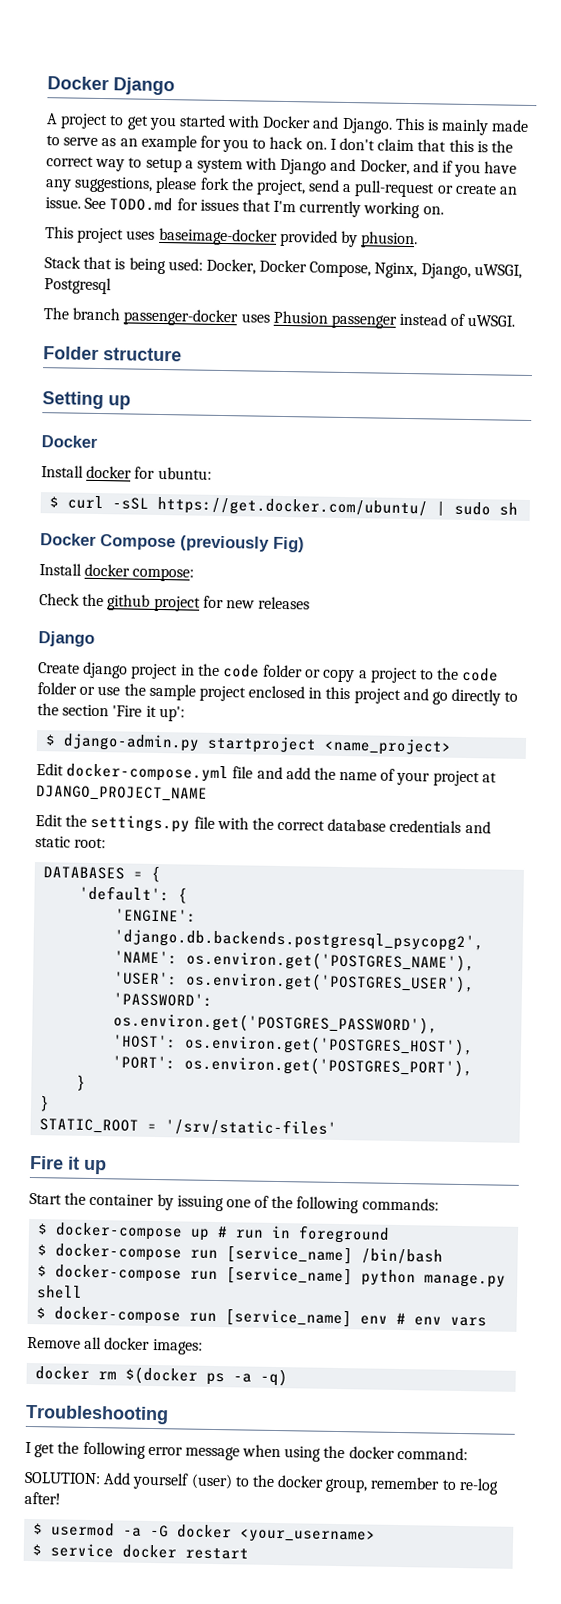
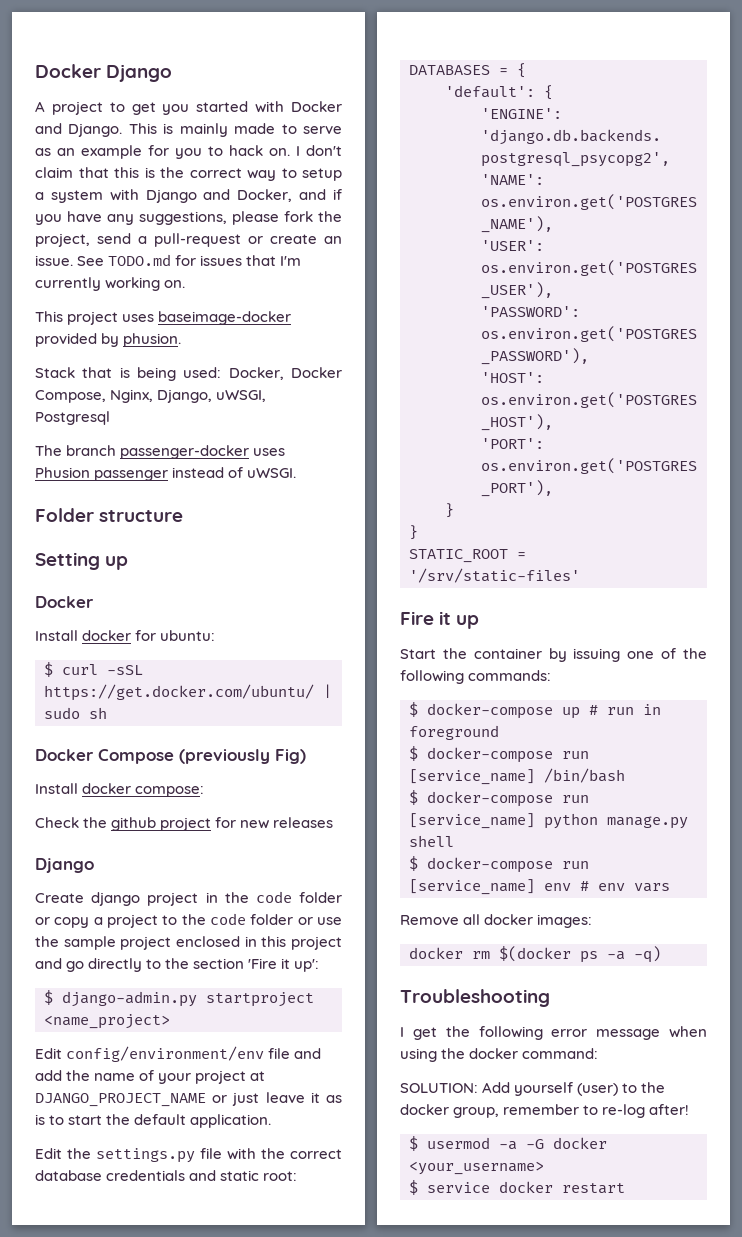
[66,763,230,783] docker-compose.yml -> [66,1046,265,1062] config/environment/env
(208, 793) none -> [212,1092,342,1106] [35,1114,272,1128] or just leave it as is to start the default application.

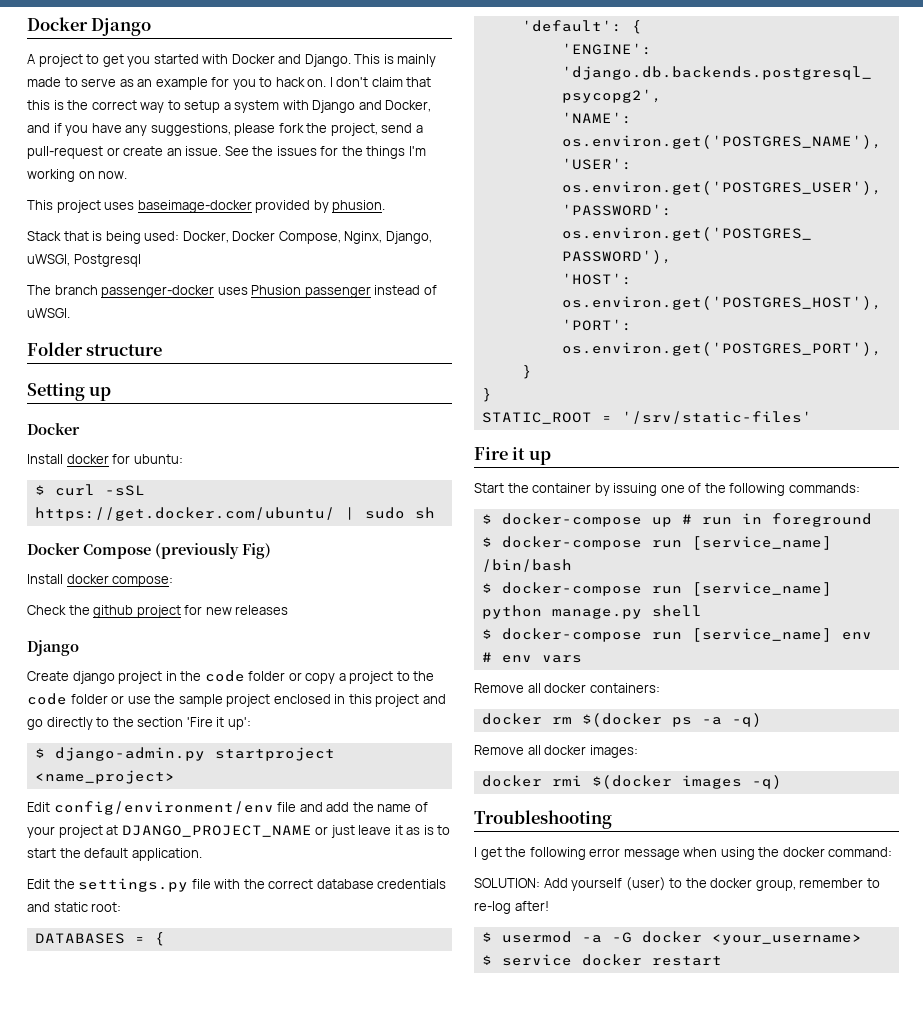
[108,254,302,266] [35,277,186,291] TODO.md for issues that I'm currently working on. -> [252,146,426,159] [27,169,128,182] the issues for the things I'm working on now.
[537,914,593,928] images: -> [589,683,660,693] containers:
(661, 954) none -> [474,745,638,758] [481,775,782,789] // Remove all docker images: // docker rmi $(docker images -q)

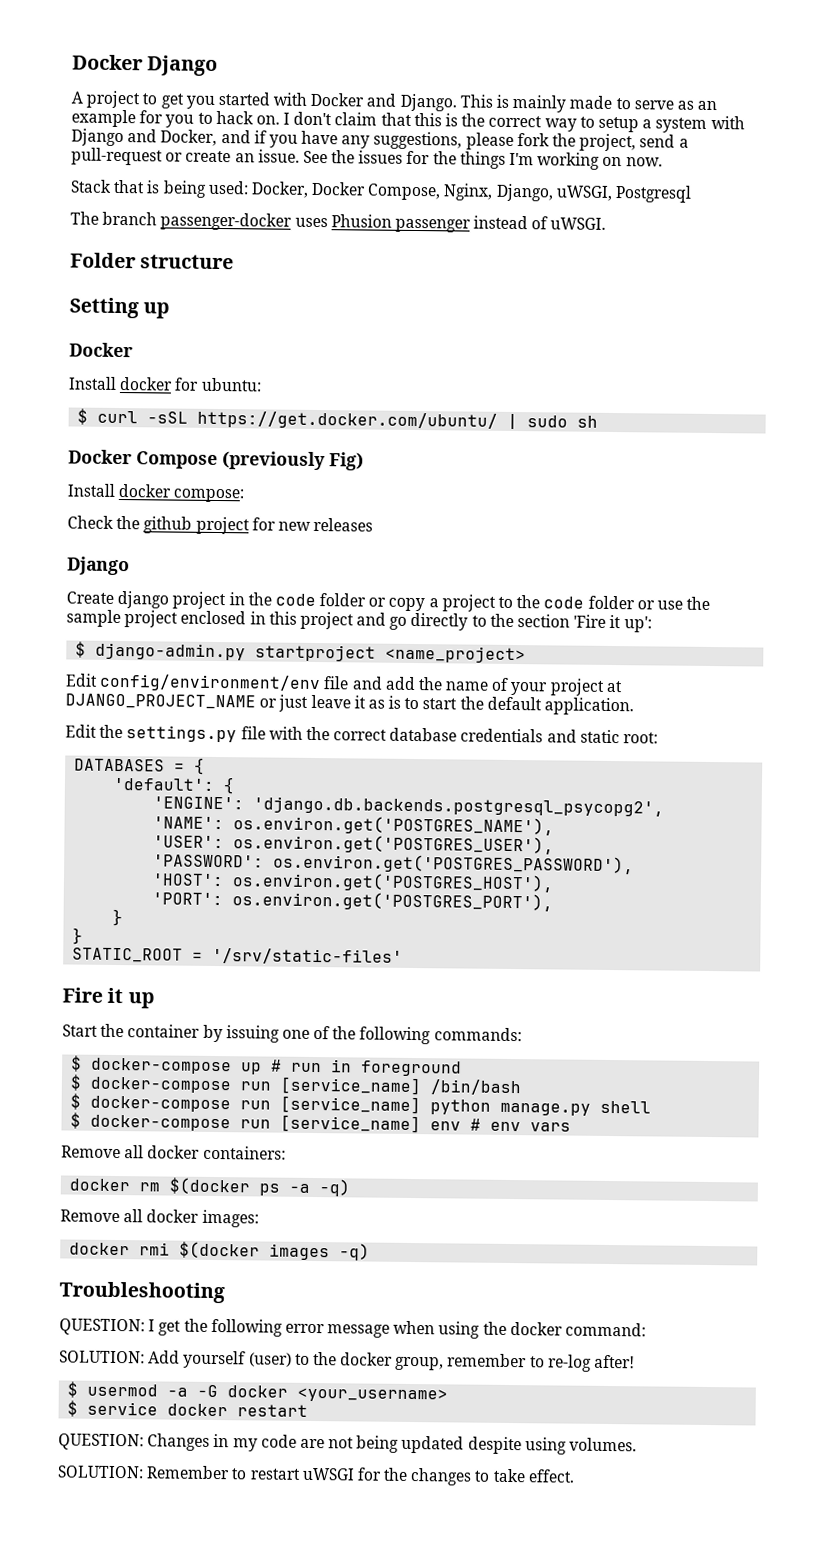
[27,200,386,213] // This project uses baseimage-docker provided by phusion. -> (663, 162) none
(612, 819) none -> [59,1318,145,1336] QUESTION:
(722, 961) none -> [58,1433,638,1455] [57,1465,575,1486] // QUESTION: Changes in my code are not being updated despite using volumes. // SOLUTION: Remember to restart uWSGI for the changes to take effect.

